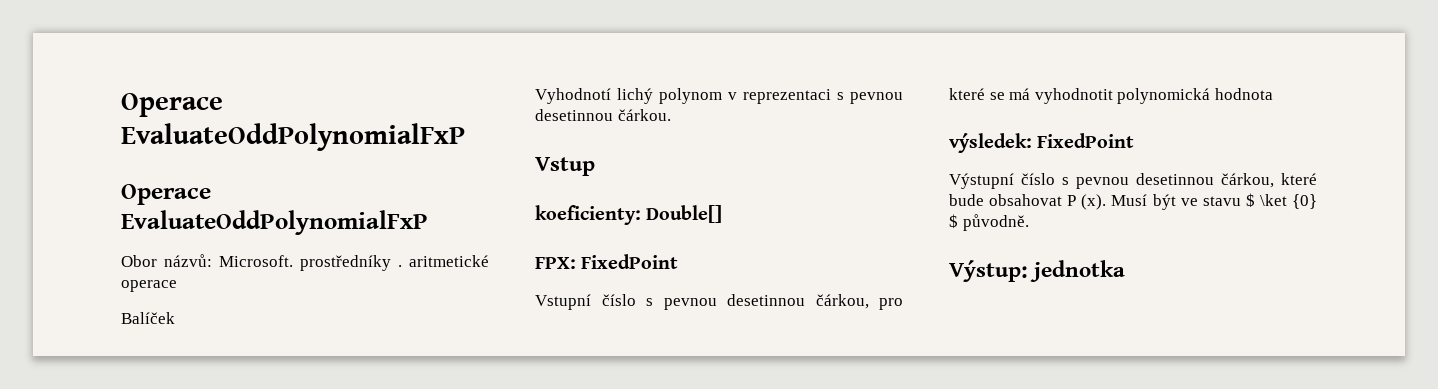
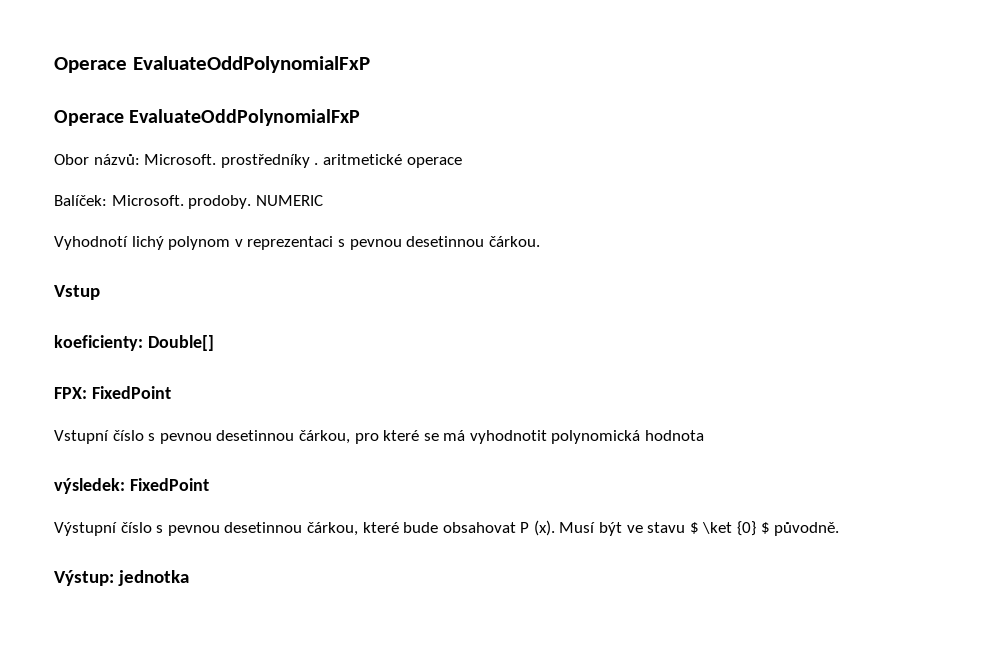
[121,312,175,324] Balíček -> [54,195,323,209] Balíček: Microsoft. prodoby. NUMERIC

